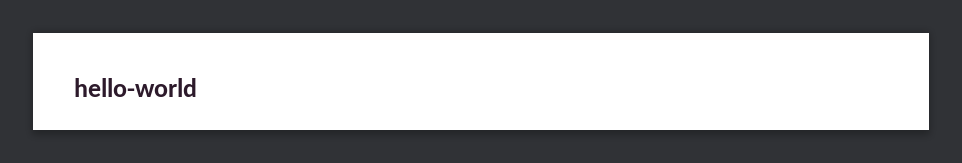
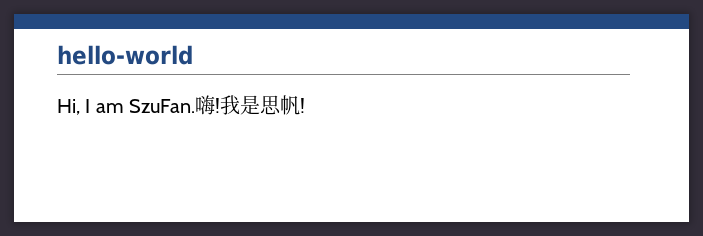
(197, 87) none -> [57,95,306,115] // Hi, I am SzuFan.嗨!我是思帆!

